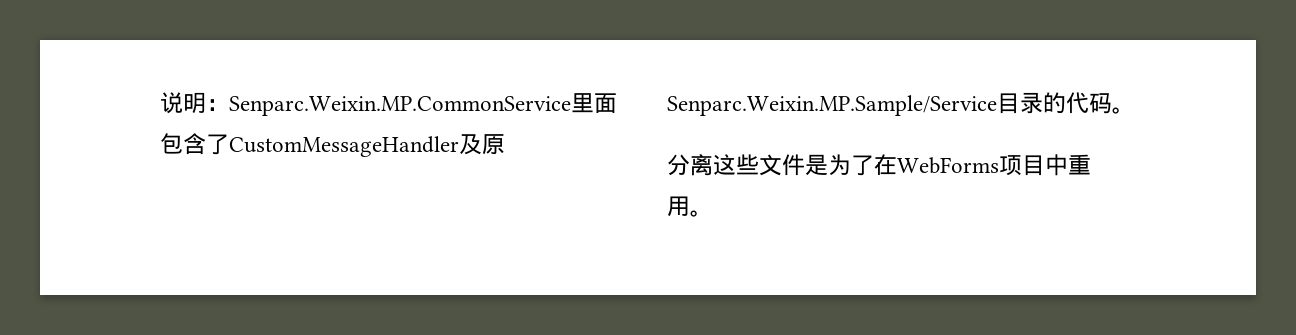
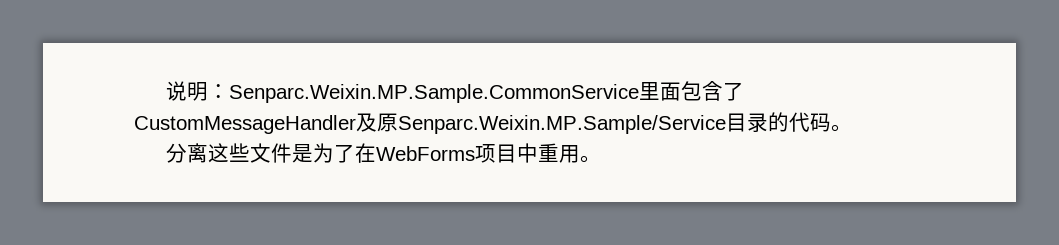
[229,96,571,116] Senparc.Weixin.MP.CommonService -> [228,84,639,103] Senparc.Weixin.MP.Sample.CommonService

